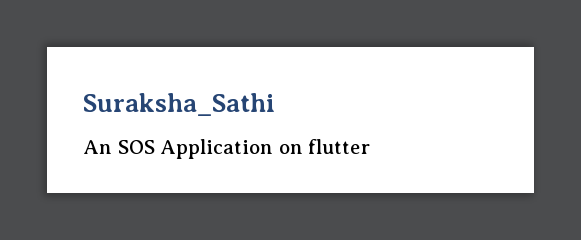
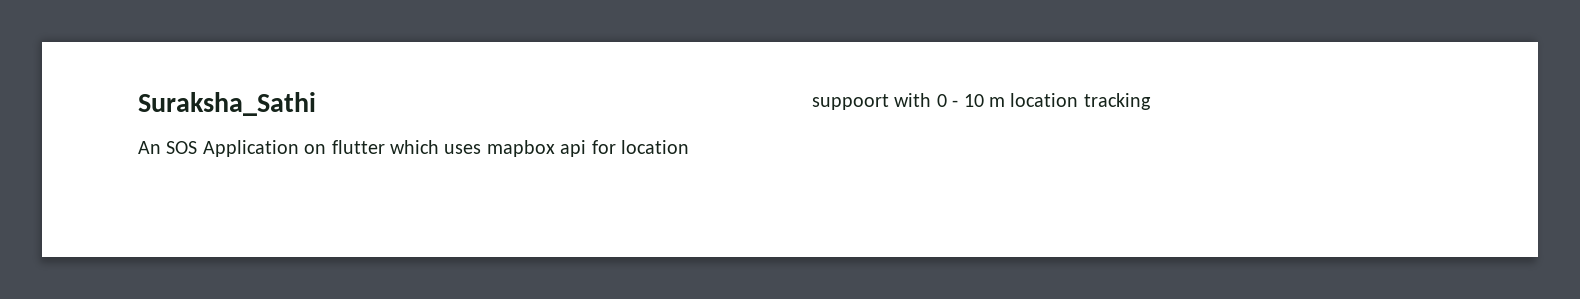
(371, 146) none -> [390,140,689,157] [812,93,1151,110] which uses mapbox api for location suppoort with 0 - 10 m location tracking

